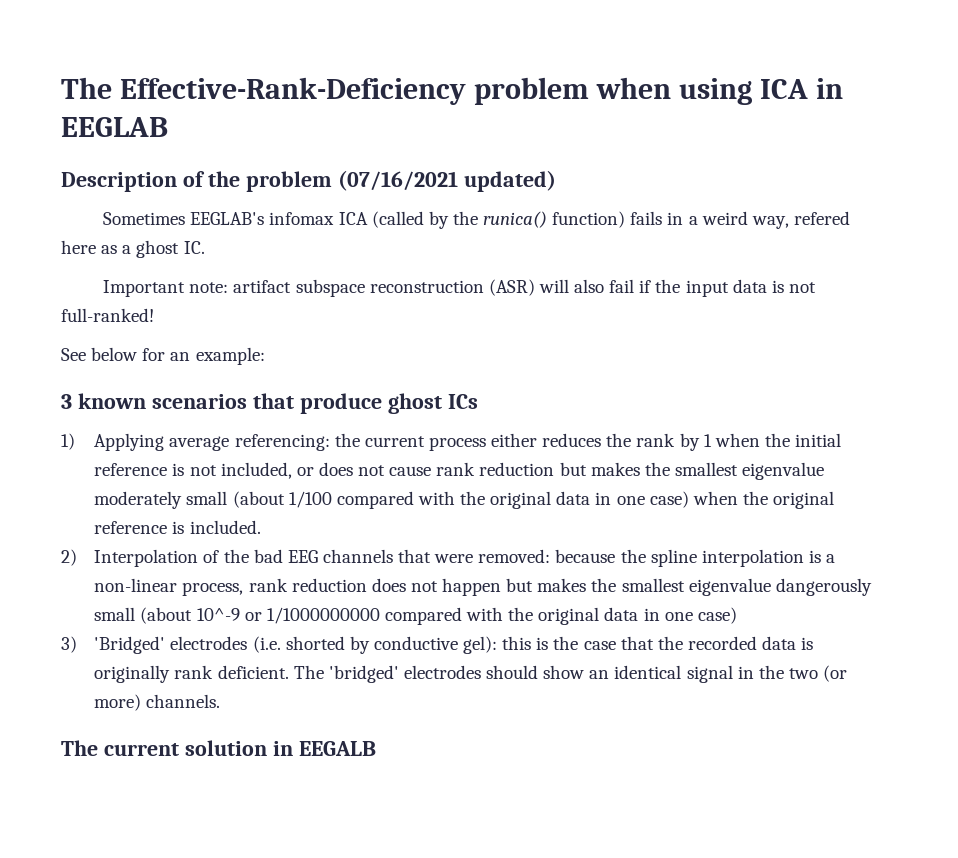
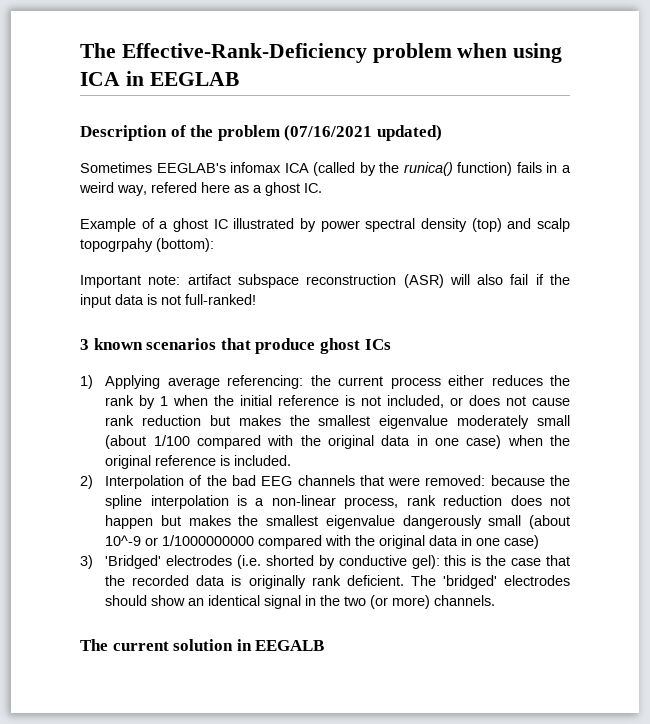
(205, 247) none -> [80,218,570,232] [80,238,214,252] // Example of a ghost IC illustrated by power spectral density (top) and scalp topogrpahy (bottom):
[61,347,265,365] // See below for an example: -> (256, 299) none

